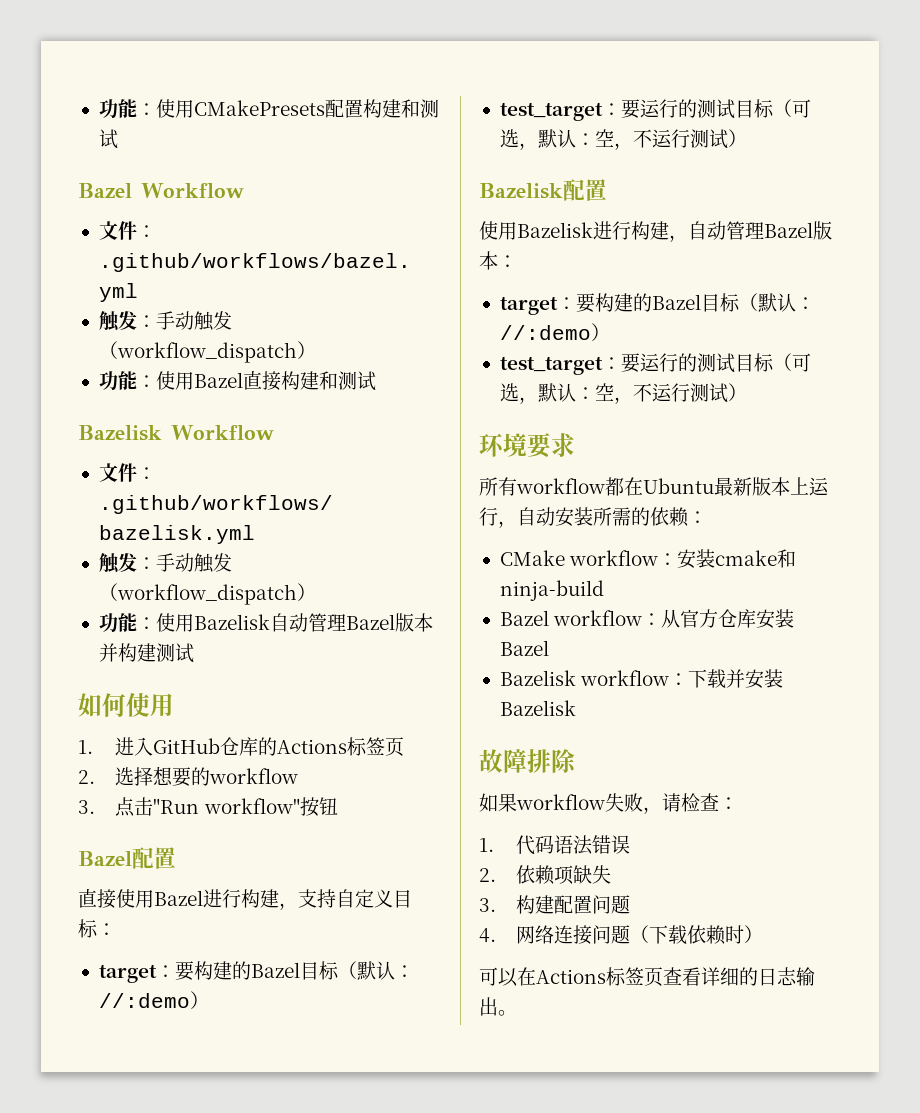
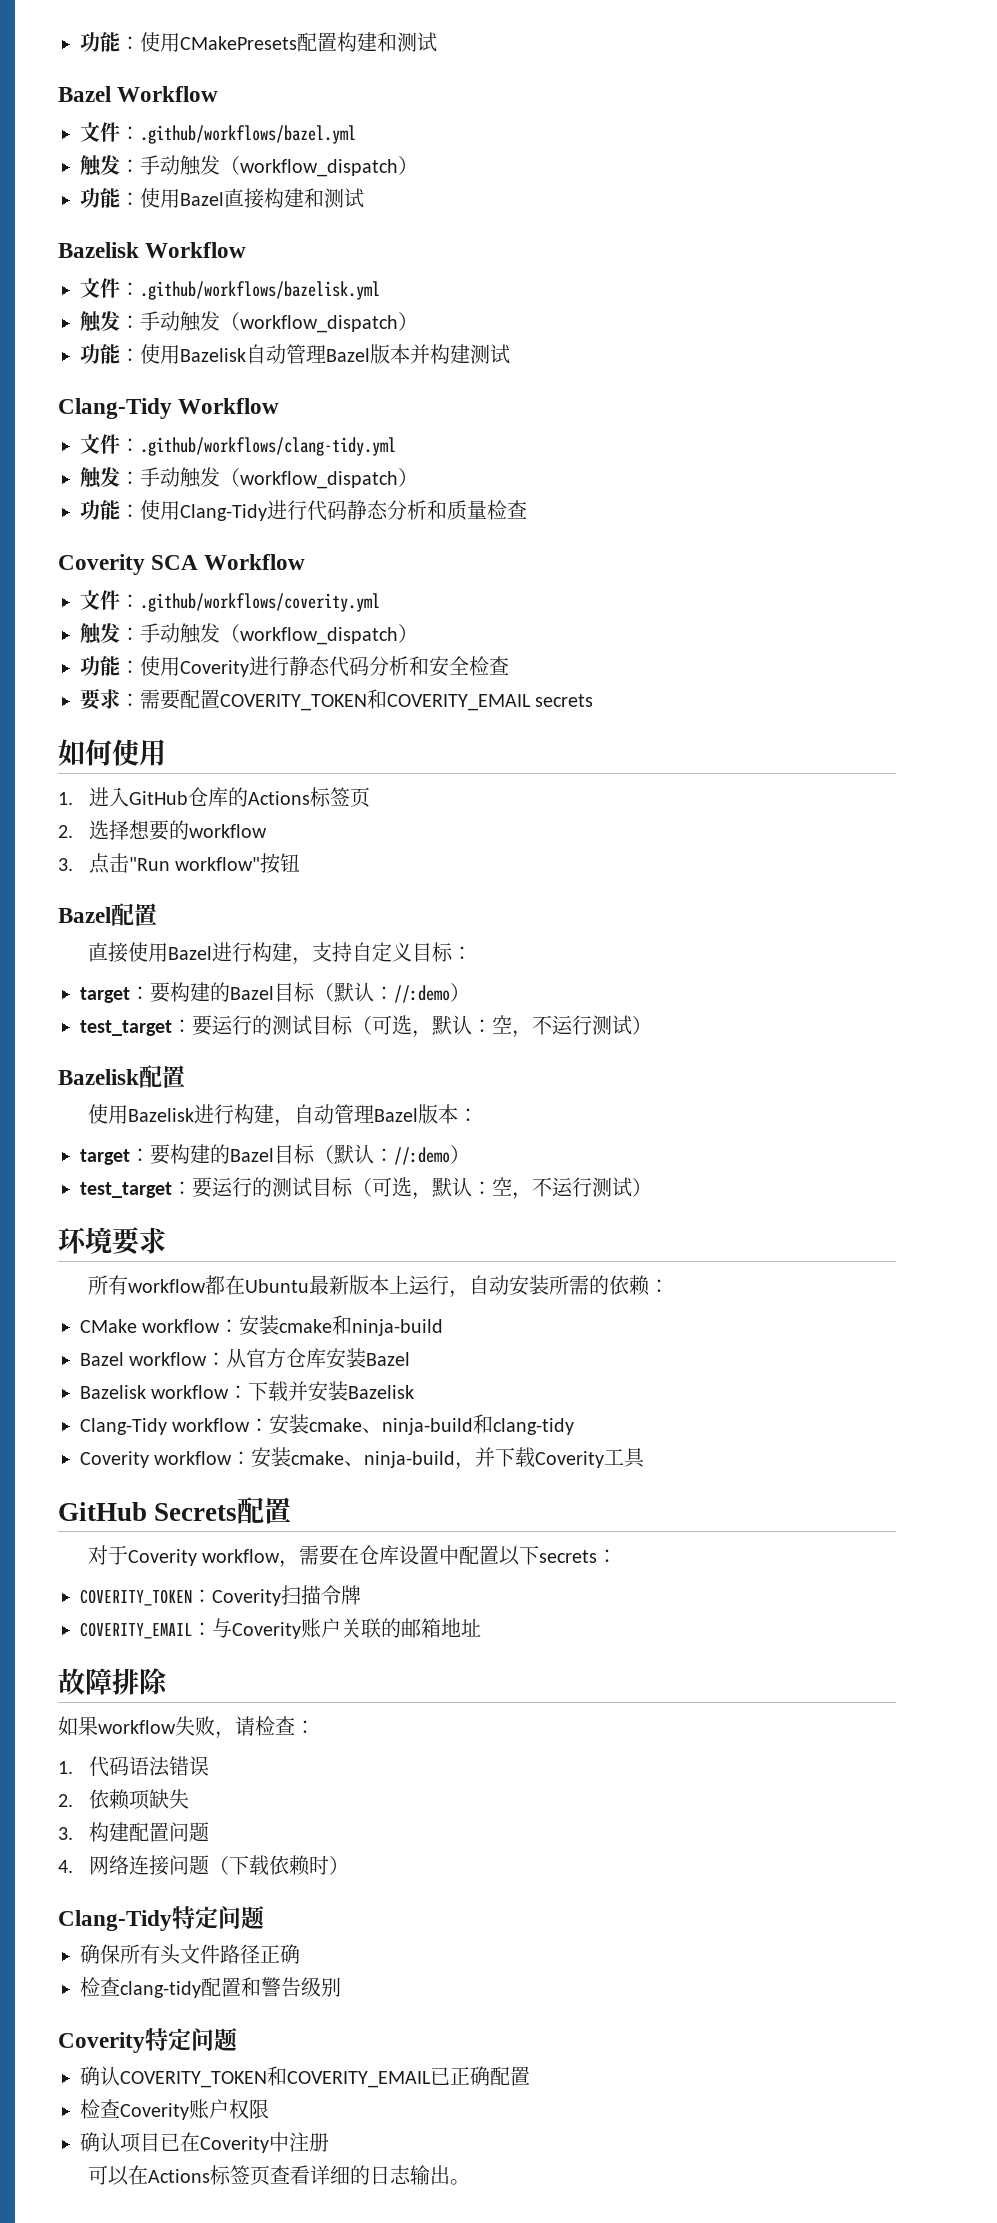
(194, 653) none -> [58,398,280,419] [80,434,396,456] [80,467,418,489] [80,500,527,521] [58,554,306,575] [80,590,380,612] [80,623,418,645] [80,656,509,677] [80,689,594,711] // Clang-Tidy Workflow // 文件：.github/workflows/clang-tidy.yml // 触发：手动触发（workflow_dispatch） // 功能：使用Clang-Tidy进行代码静态分析和质量检查 // Coverity SCA Workflow // 文件：.github/workflows/coverity.yml // 触发：手动触发（workflow_dispatch） // 功能：使用Coverity进行静态代码分析和安全检查 // 要求：需要配置COVERITY_TOKEN和COVERITY_EMAIL secrets
(576, 708) none -> [80,1414,575,1435] [80,1447,646,1470] [58,1497,292,1524] [87,1545,618,1568] [80,1585,361,1606] [80,1618,481,1639] // Clang-Tidy workflow：安装cmake、ninja-build和clang-tidy // Coverity workflow：安装cmake、ninja-build，并下载Coverity工具 // GitHub Secrets配置 // 对于Coverity workflow，需要在仓库设置中配置以下secrets： // COVERITY_TOKEN：Coverity扫描令牌 // COVERITY_EMAIL：与Coverity账户关联的邮箱地址
(764, 934) none -> [58,1905,264,1931] [80,1944,300,1965] [80,1977,341,1998] [58,2027,237,2053] [80,2066,530,2088] [80,2099,269,2120] [80,2132,329,2153] // Clang-Tidy特定问题 // 确保所有头文件路径正确 // 检查clang-tidy配置和警告级别 // Coverity特定问题 // 确认COVERITY_TOKEN和COVERITY_EMAIL已正确配置 // 检查Coverity账户权限 // 确认项目已在Coverity中注册

